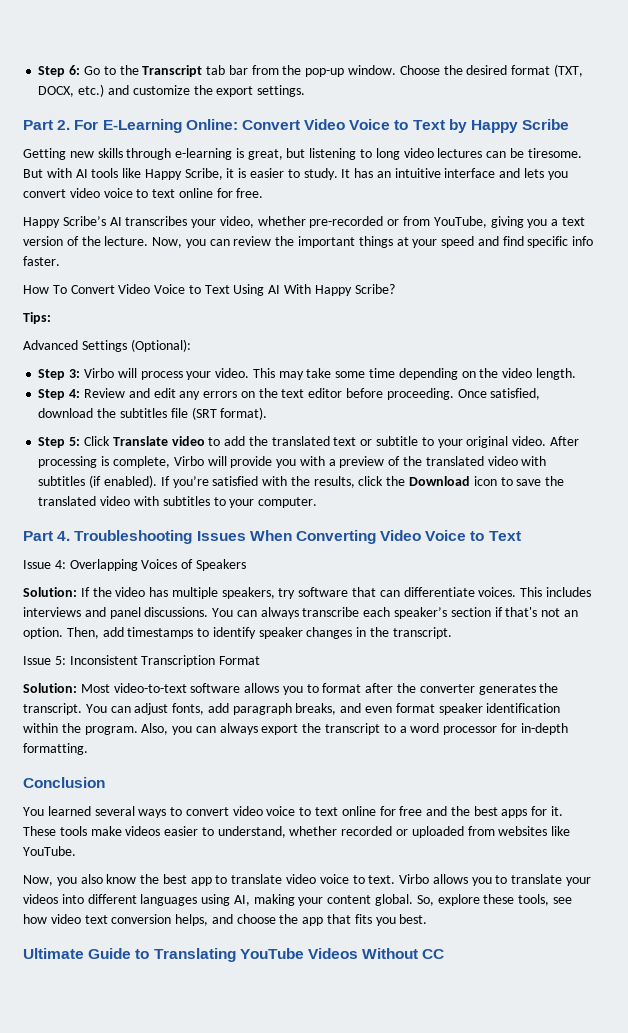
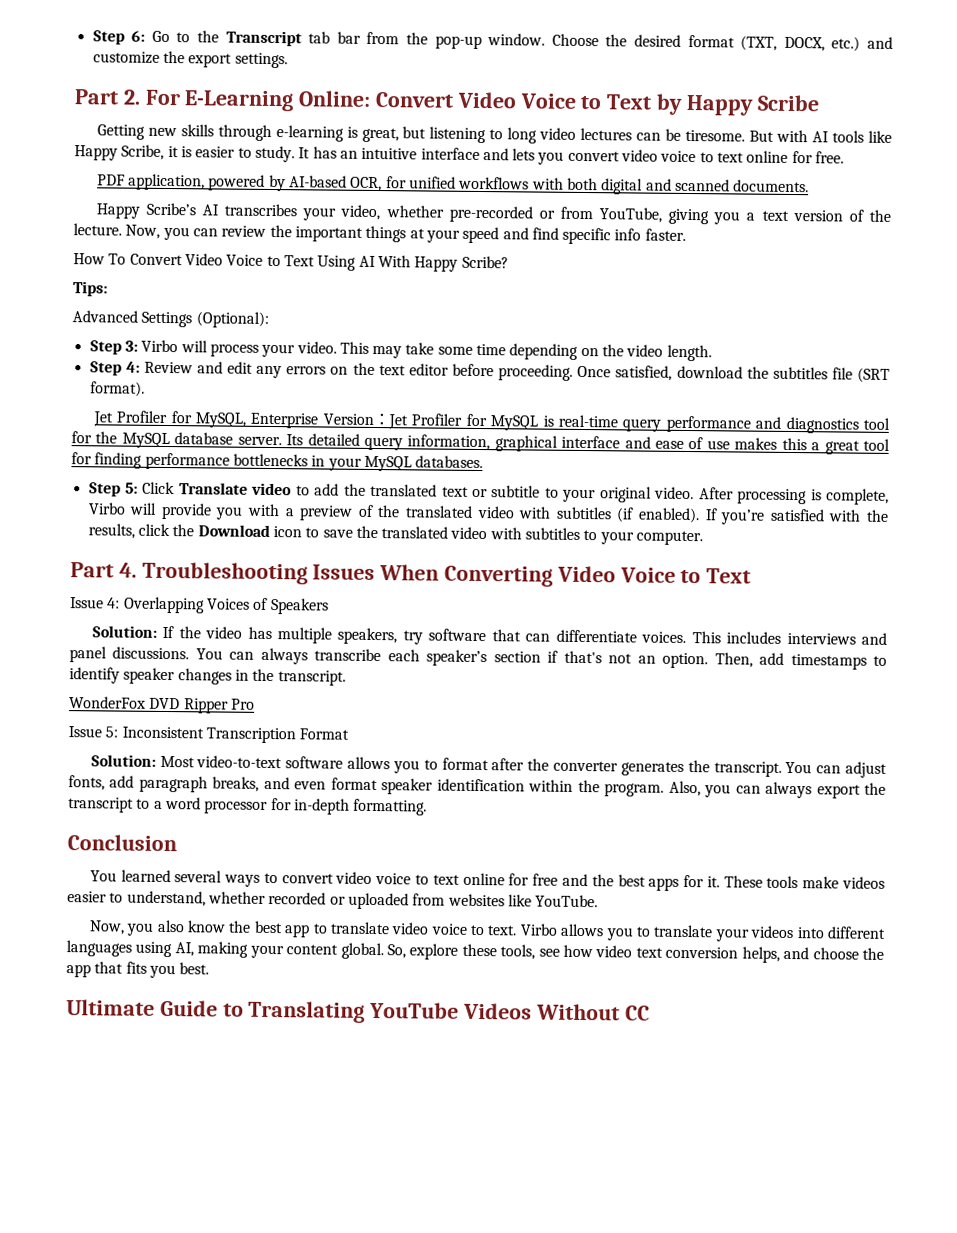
(264, 193) none -> [96,173,810,195] // PDF application, powered by AI-based OCR, for unified workflows with both digital and scanned documents.
(268, 413) none -> [92,410,890,434] [71,431,891,455] [71,452,484,472] // Jet Profiler for MySQL, Enterprise Version：Jet Profiler for MySQL is real-time query performance and diagnostics tool for the MySQL database server. Its detailed query information, graphical interface and ease of use makes this a great tool for finding performance bottlenecks in your MySQL databases.
(452, 633) none -> [69,696,255,714] // WonderFox DVD Ripper Pro

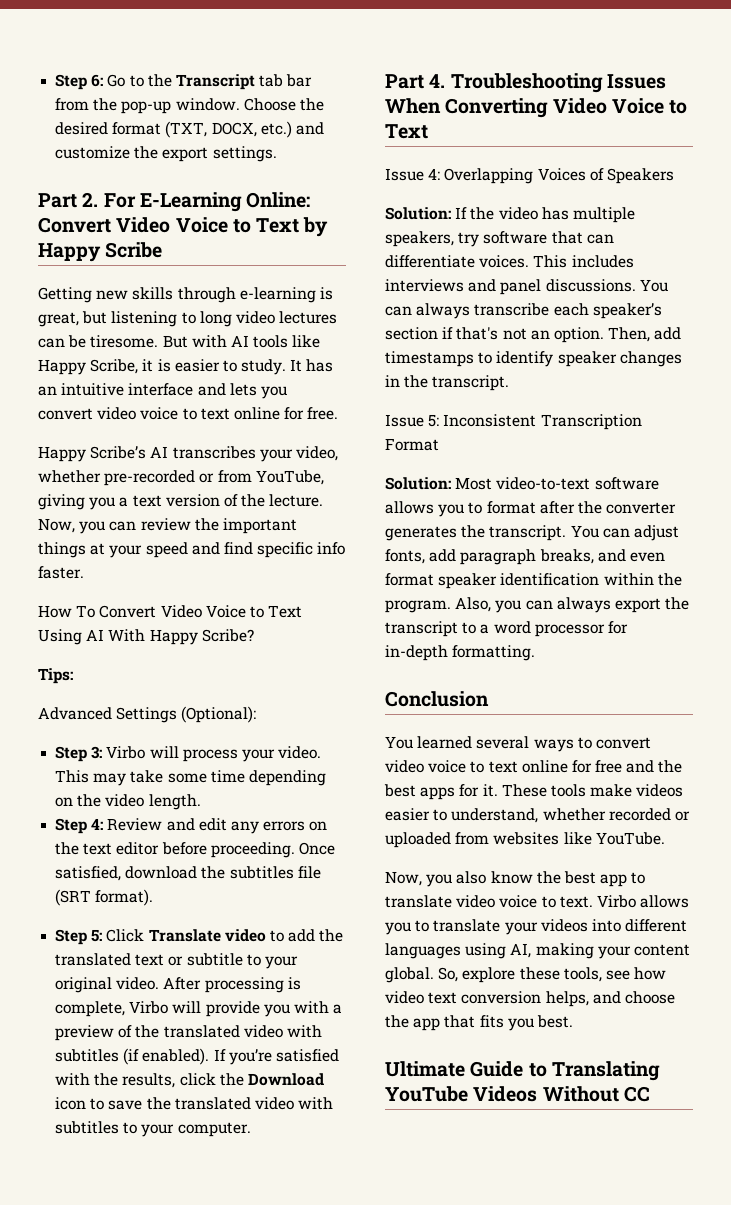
[96,173,810,195] // PDF application, powered by AI-based OCR, for unified workflows with both digital and scanned documents. -> (339, 413) none
[92,410,890,434] [71,431,891,455] [71,452,484,472] // Jet Profiler for MySQL, Enterprise Version：Jet Profiler for MySQL is real-time query performance and diagnostics tool for the MySQL database server. Its detailed query information, graphical interface and ease of use makes this a great tool for finding performance bottlenecks in your MySQL databases. -> (154, 897) none
[69,696,255,714] // WonderFox DVD Ripper Pro -> (510, 383) none

